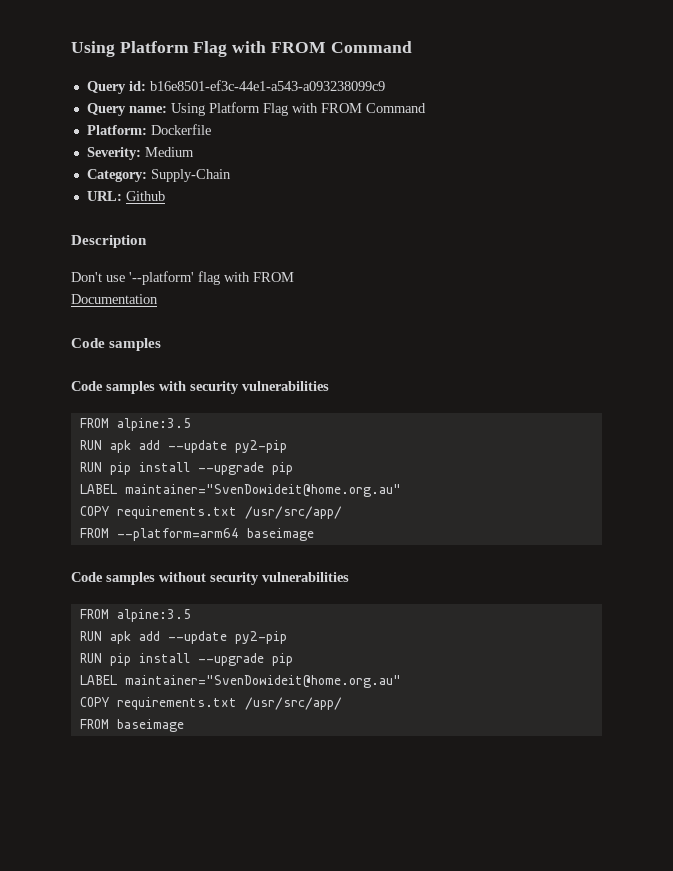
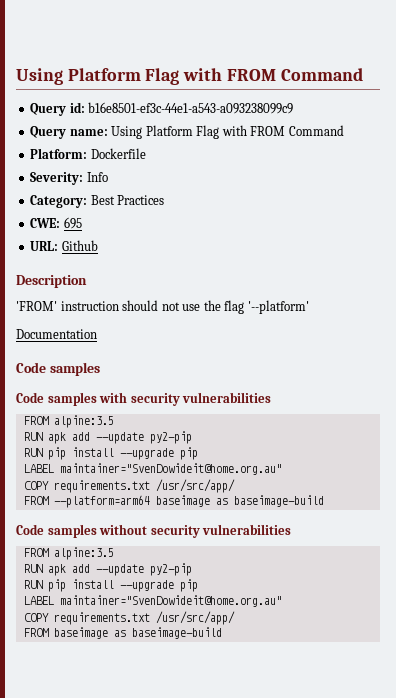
[144,147,194,157] Medium -> [86,172,108,182] Info
[150,169,231,182] Supply-Chain -> [90,195,165,205] [30,217,82,229] Best Practices // CWE: 695
[71,271,294,285] Don't use '--platform' flag with FROM -> [16,300,309,314] 'FROM' instruction should not use the flag '--platform'
(314, 534) none -> [215,495,324,507] as baseimage-build
(184, 725) none -> [113,627,222,639] as baseimage-build

